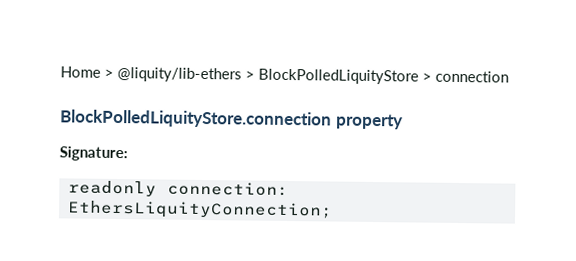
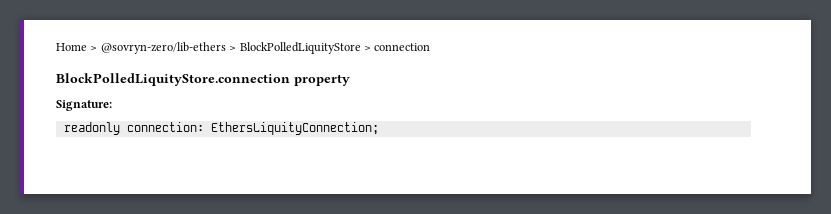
[117,67,242,83] @liquity/lib-ethers -> [100,42,226,54] @sovryn-zero/lib-ethers

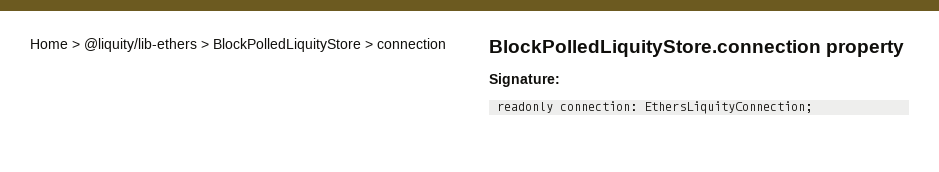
[100,42,226,54] @sovryn-zero/lib-ethers -> [84,38,197,52] @liquity/lib-ethers

